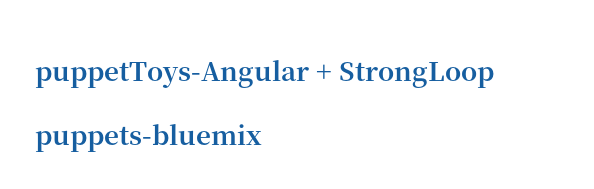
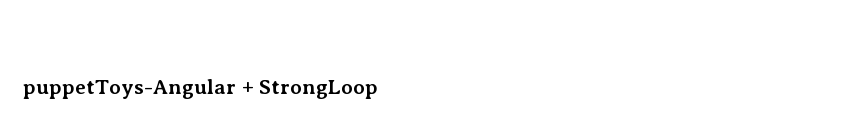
[35,124,262,152] // puppets-bluemix -> (379, 89) none

